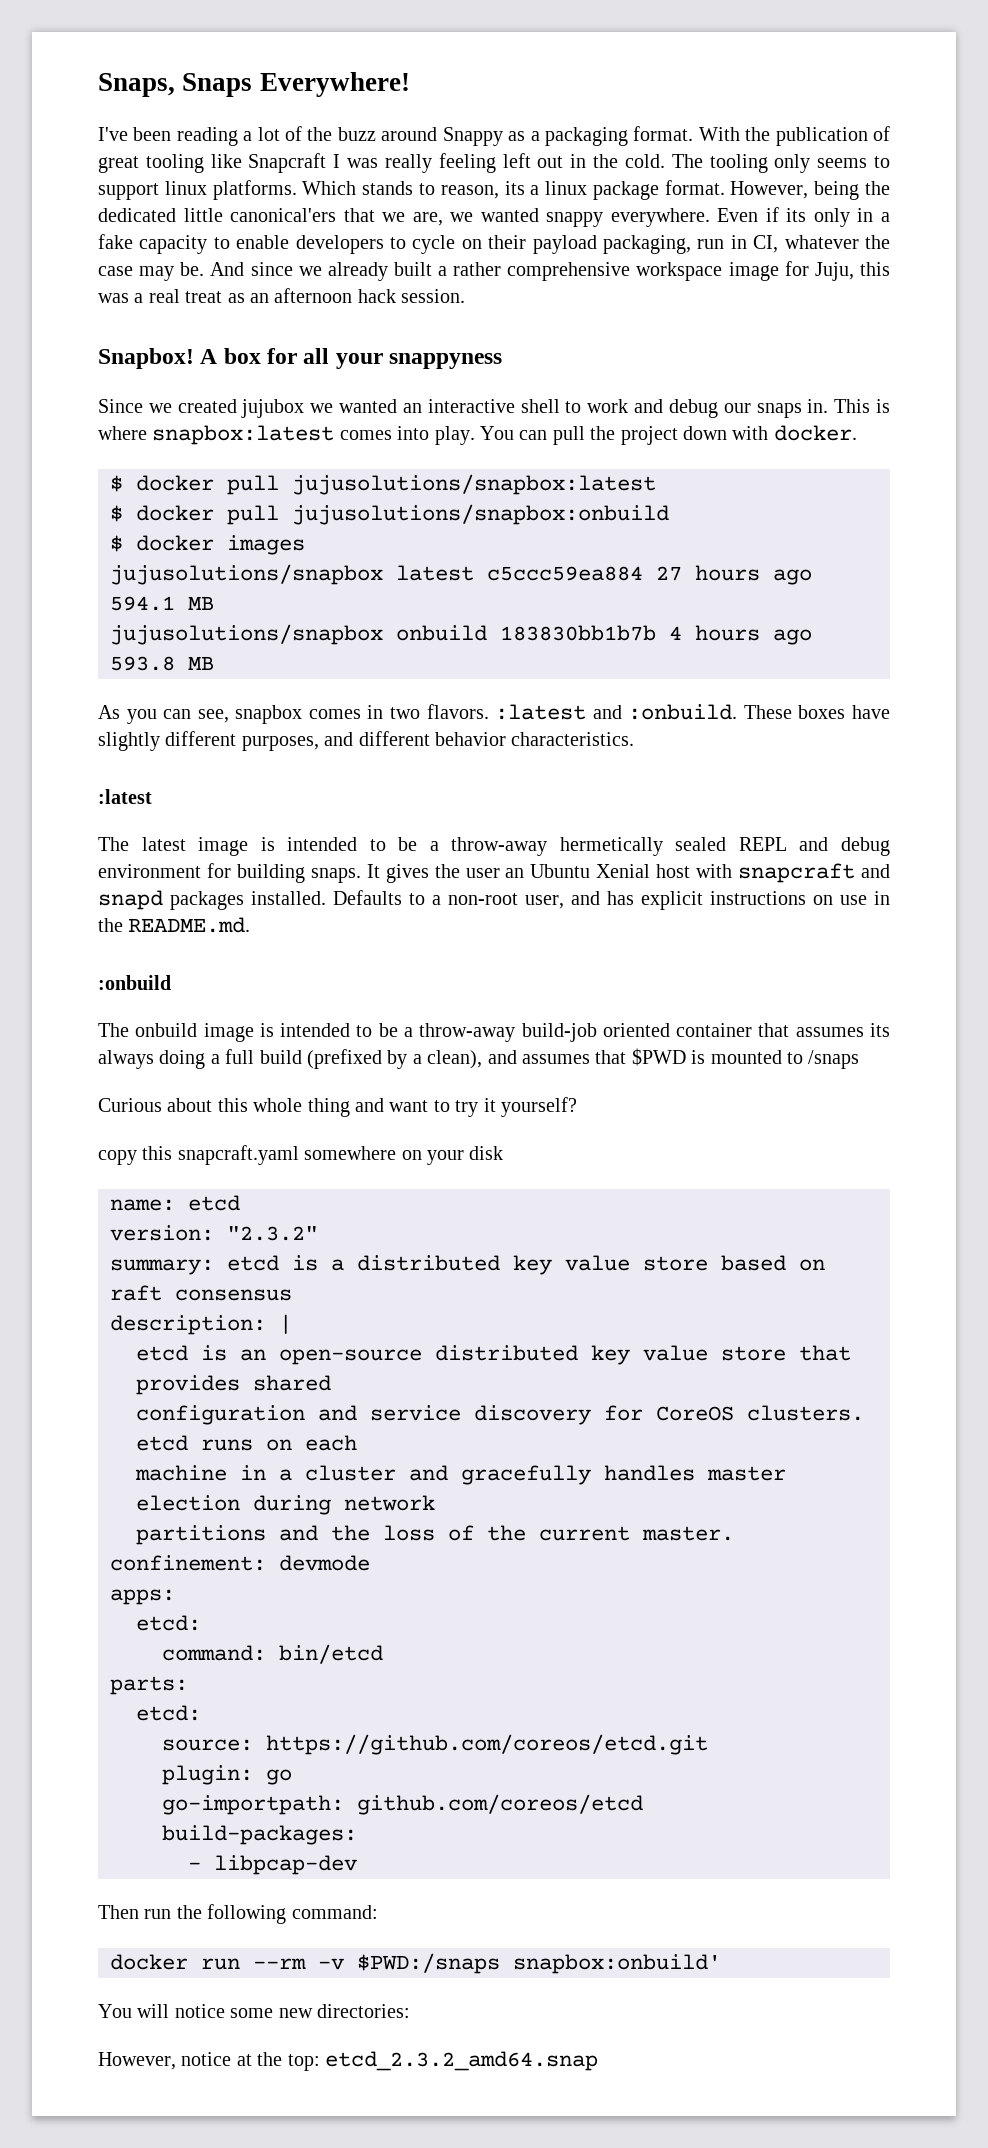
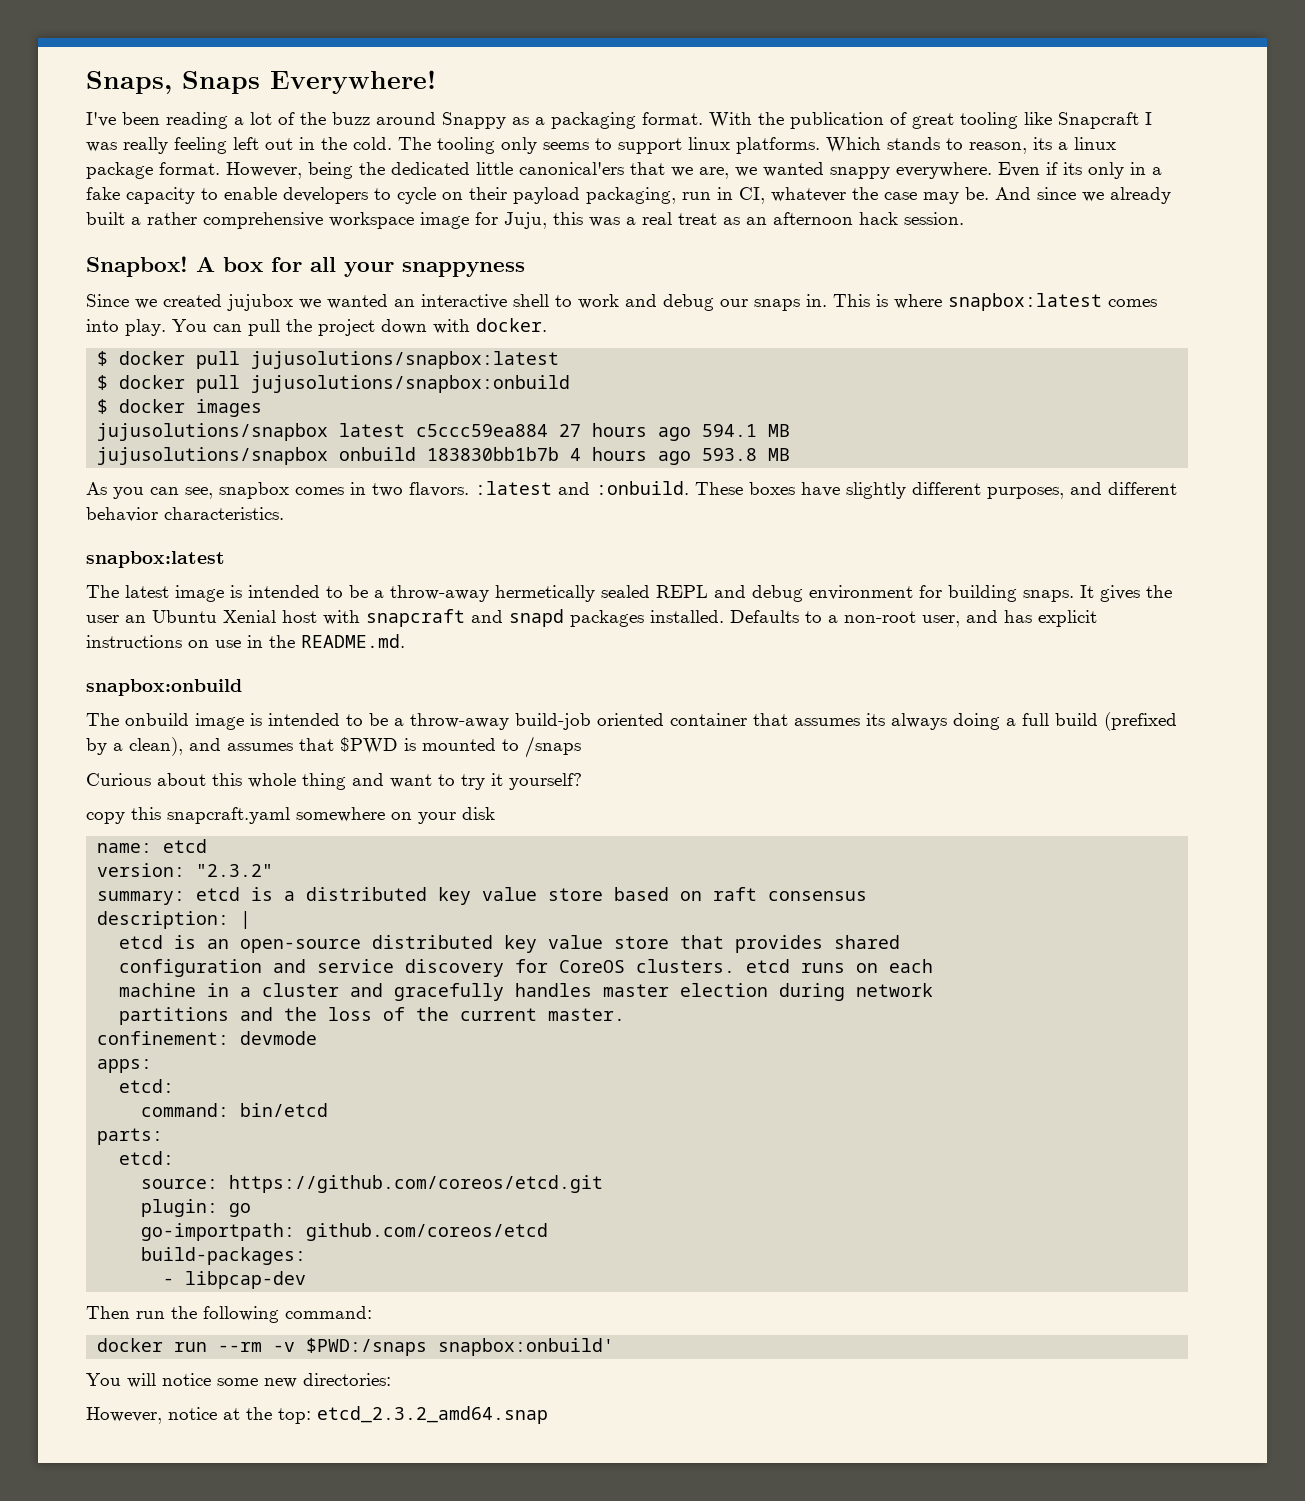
[98,789,152,804] :latest -> [86,551,225,568] snapbox:latest
[98,975,171,990] :onbuild -> [86,679,242,696] snapbox:onbuild

